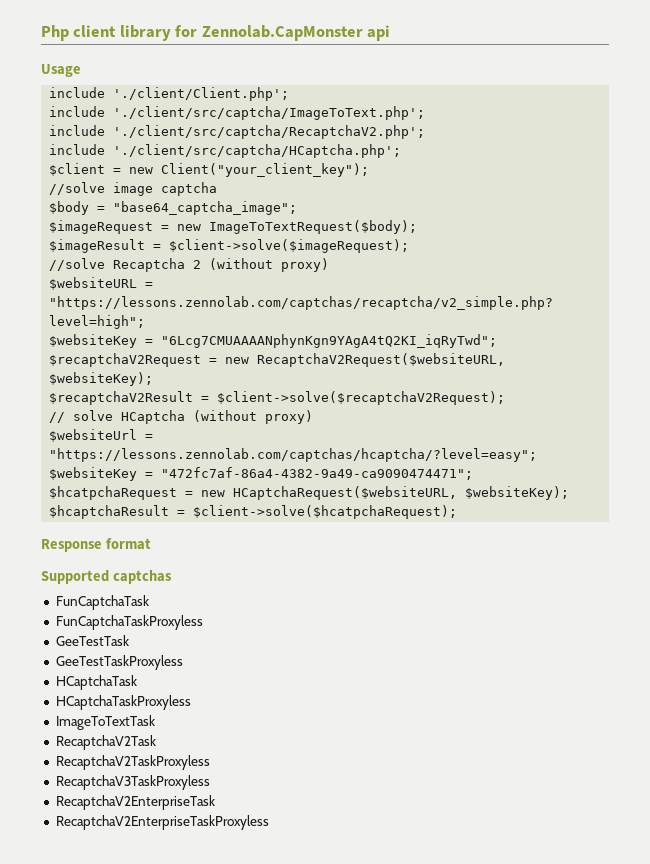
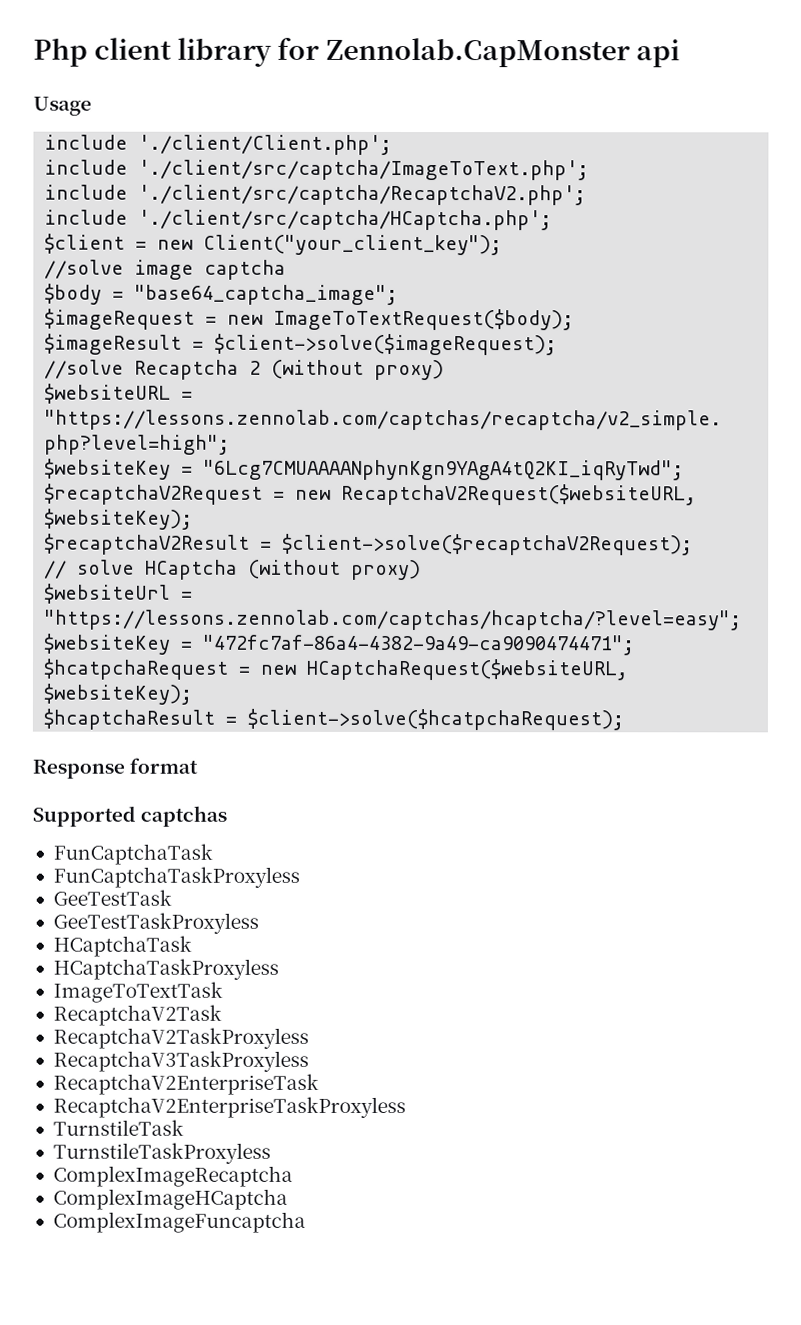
(269, 822) none -> [52,1119,184,1136] [52,1142,271,1164] [52,1165,293,1187] [52,1188,288,1210] [52,1211,306,1233] // TurnstileTask // TurnstileTaskProxyless // ComplexImageRecaptcha // ComplexImageHCaptcha // ComplexImageFuncaptcha

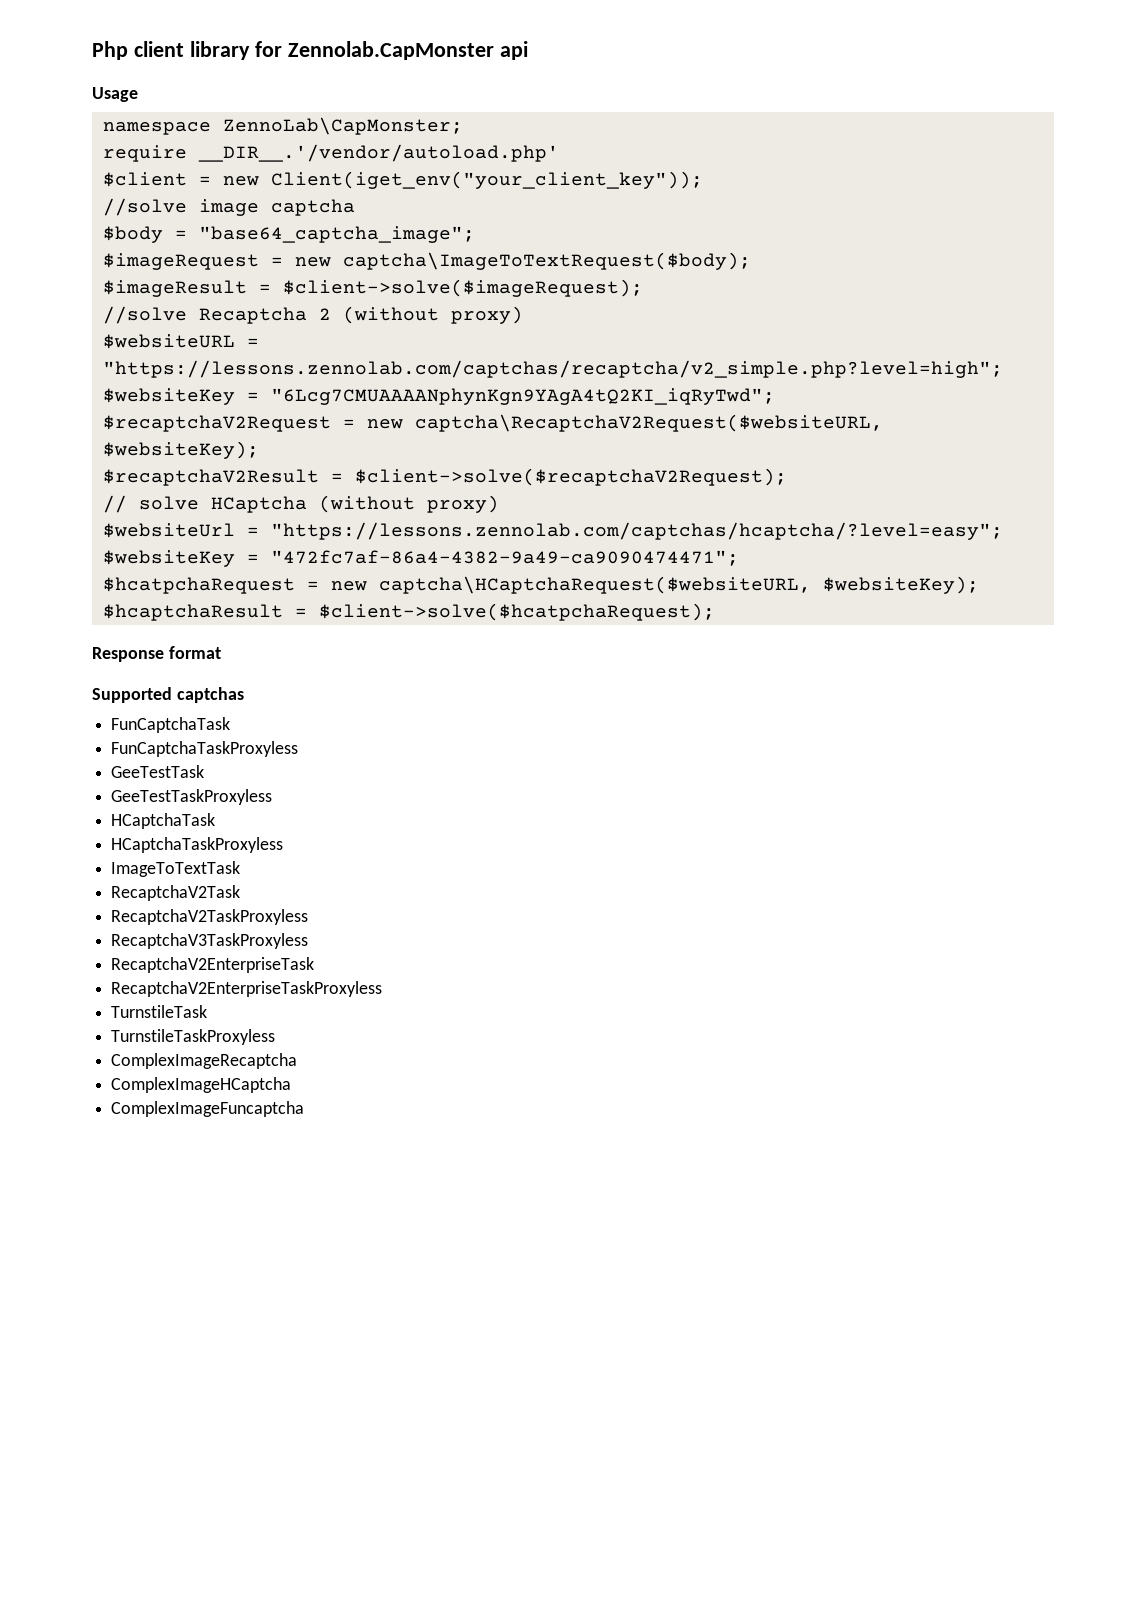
[44,134,393,155] [44,159,590,181] [44,184,587,206] [44,209,553,231] include './client/Client.php'; // include './client/src/captcha/ImageToText.php'; // include './client/src/captcha/RecaptchaV2.php'; // include './client/src/captcha/HCaptcha.php'; -> [102,117,463,135] [102,144,559,162] namespace ZennoLab\CapMonster; // require __DIR__.'/vendor/autoload.php'
[203,234,503,256] Client("your_client_key"); -> [270,171,703,189] Client(iget_env("your_client_key"));
[273,308,575,331] ImageToTextRequest($body); -> [342,252,751,270] captcha\ImageToTextRequest($body);
[341,483,698,506] RecaptchaV2Request($websiteURL, -> [414,414,883,432] captcha\RecaptchaV2Request($websiteURL,
[306,658,630,681] HCaptchaRequest($websiteURL, -> [378,576,811,594] captcha\HCaptchaRequest($websiteURL,

